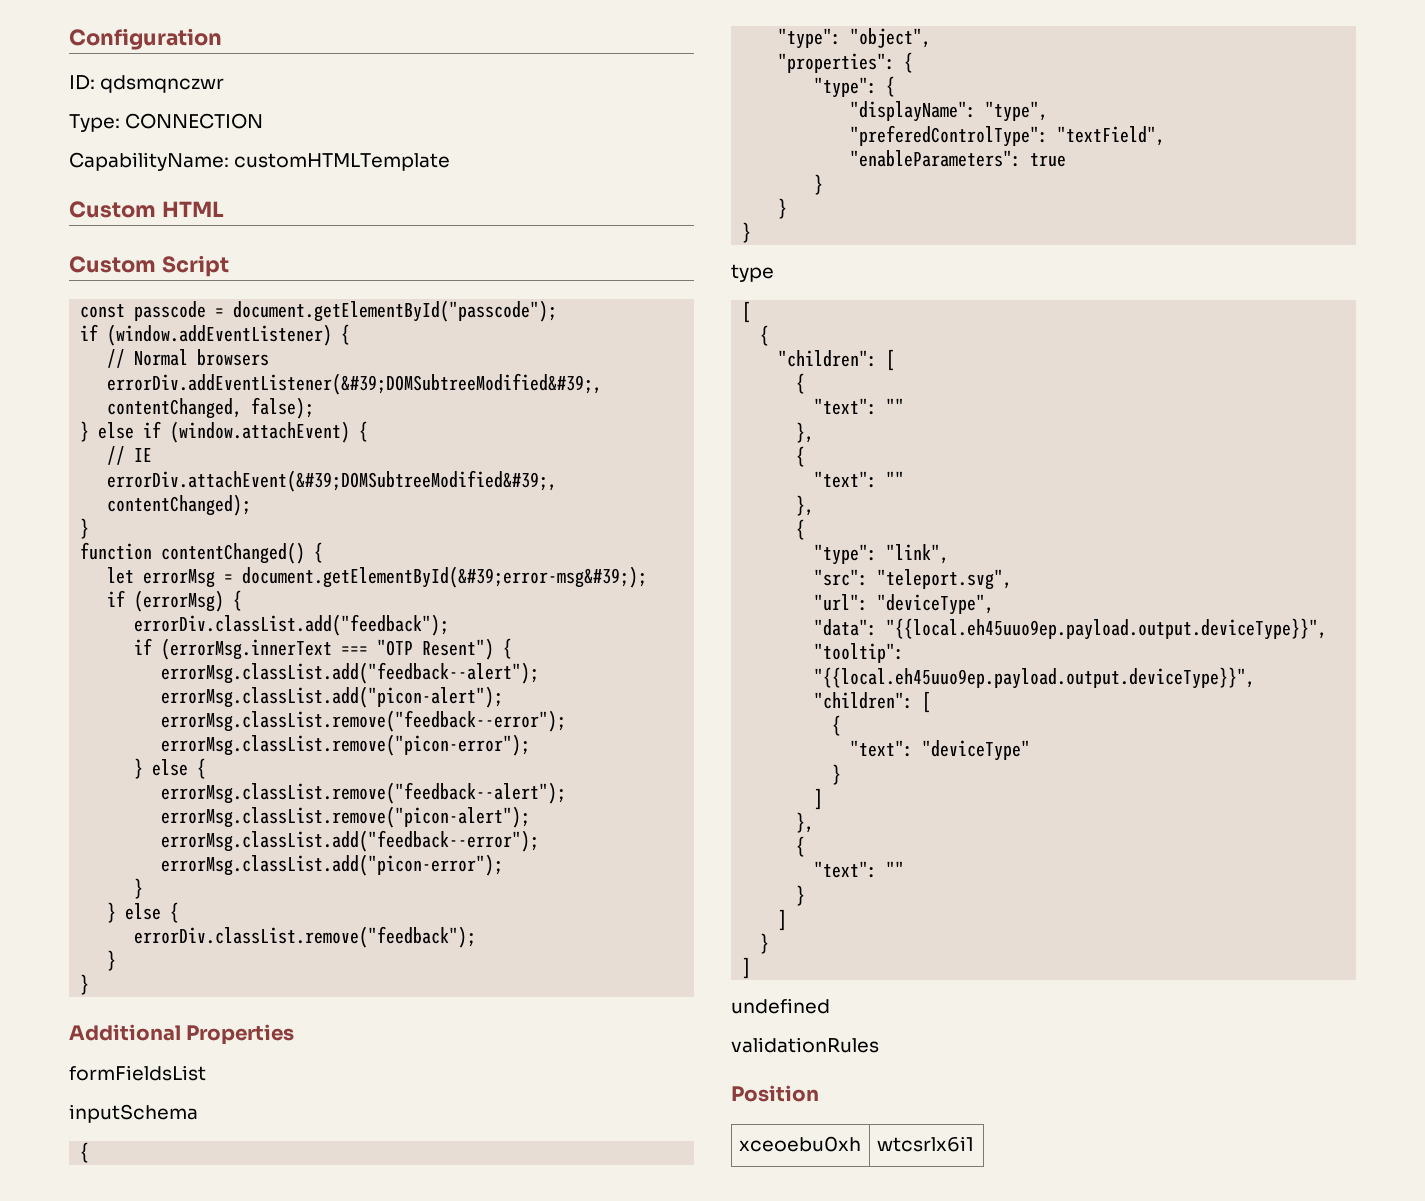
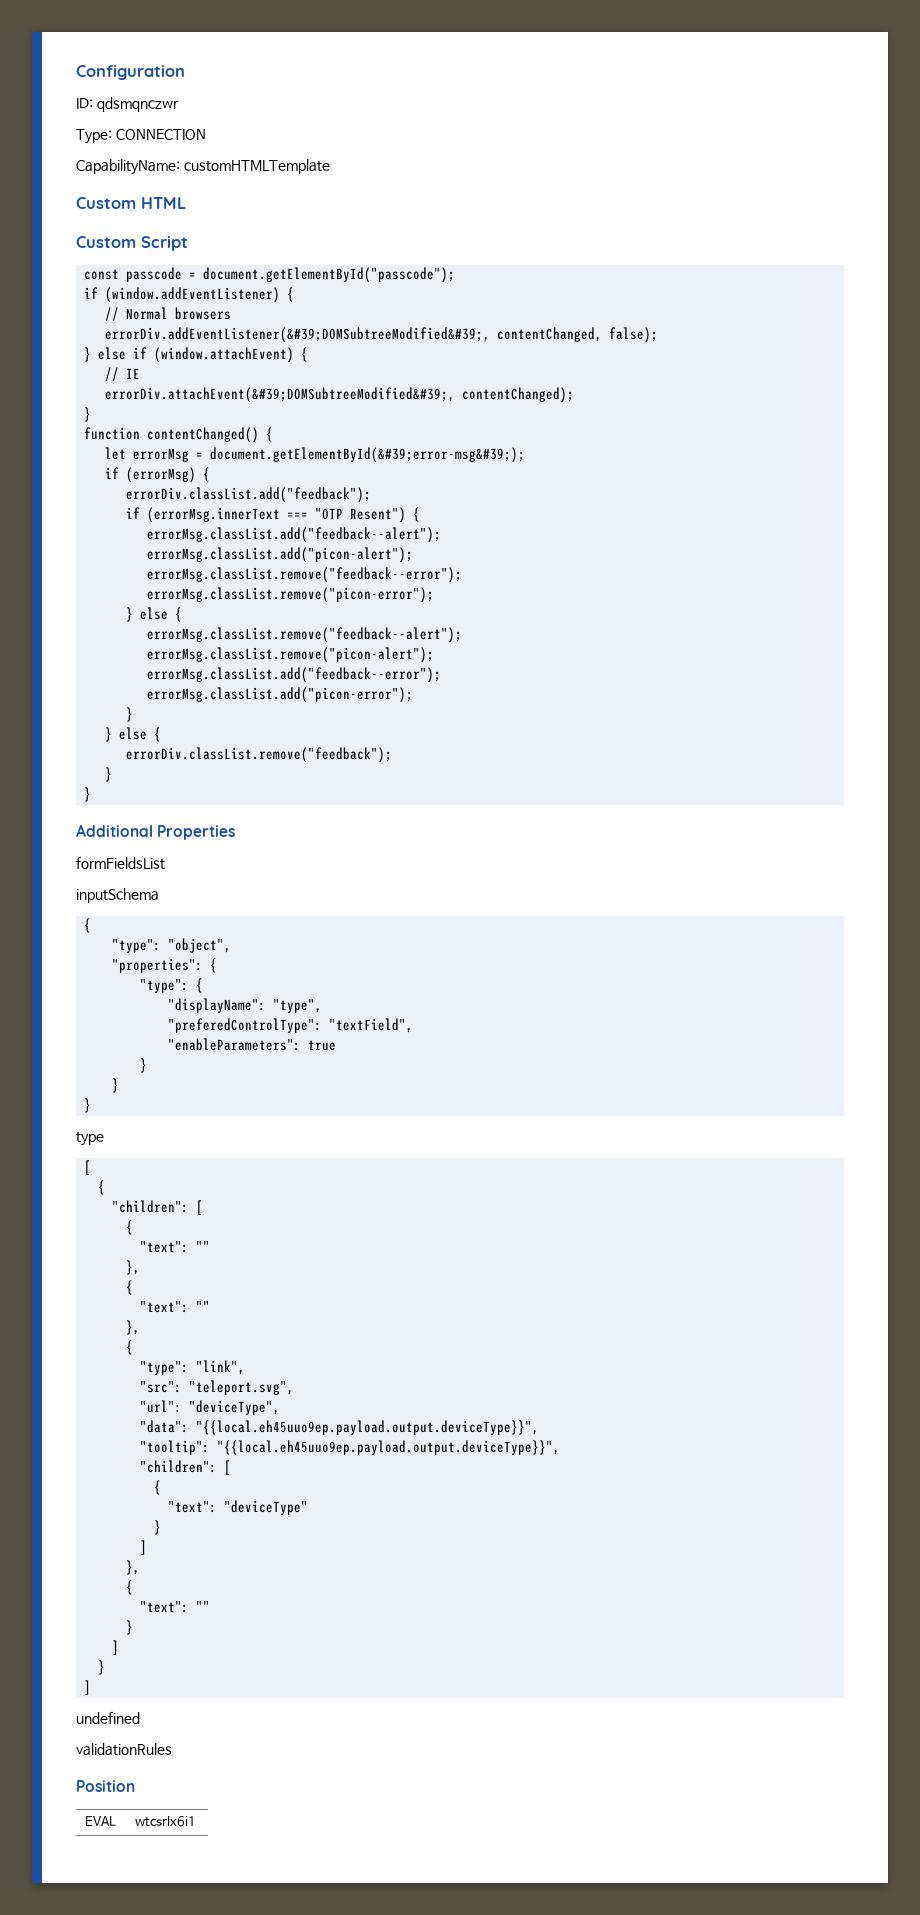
[738,1136,861,1152] xceoebu0xh -> [85,1816,117,1826] EVAL

